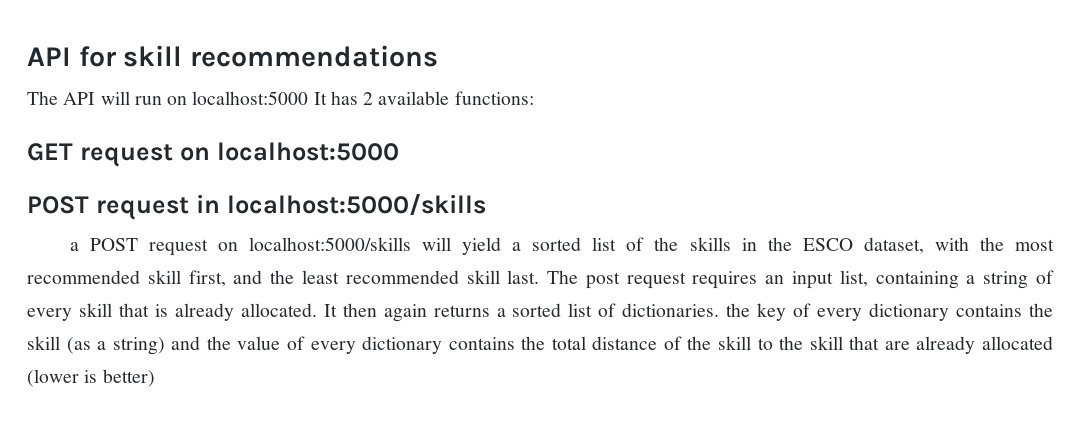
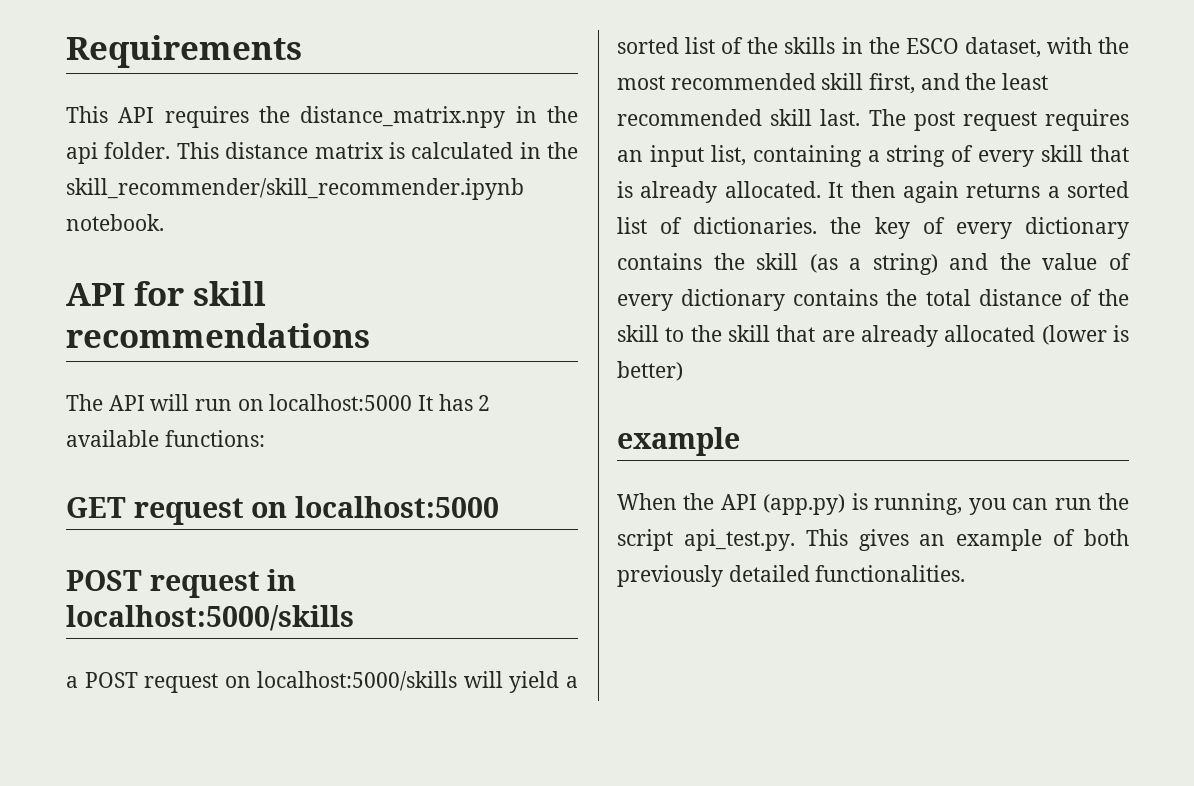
(27, 56) none -> [66,35,302,68] [66,106,578,128] [66,142,578,164] [66,178,524,200] [66,214,164,231] Requirements // This API requires the distance_matrix.npy in the api folder. This distance matrix is calculated in the skill_recommender/skill_recommender.ipynb notebook. //
(155, 378) none -> [617,427,740,456] [617,493,1129,515] [617,529,1129,551] [617,565,966,587] // example // When the API (app.py) is running, you can run the script api_test.py. This gives an example of both previously detailed functionalities.

